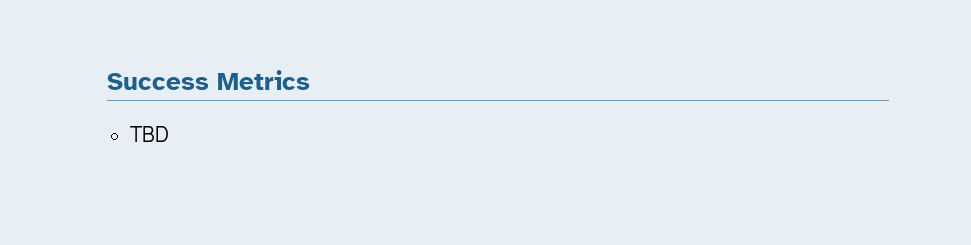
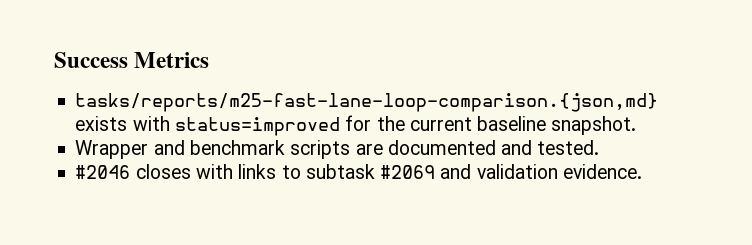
[129,126,169,142] TBD -> [75,93,659,112] [75,115,637,136] [75,140,600,159] [75,164,642,179] tasks/reports/m25-fast-lane-loop-comparison.{json,md} exists with status=improved for the current baseline snapshot. // Wrapper and benchmark scripts are documented and tested. // #2046 closes with links to subtask #2069 and validation evidence.

